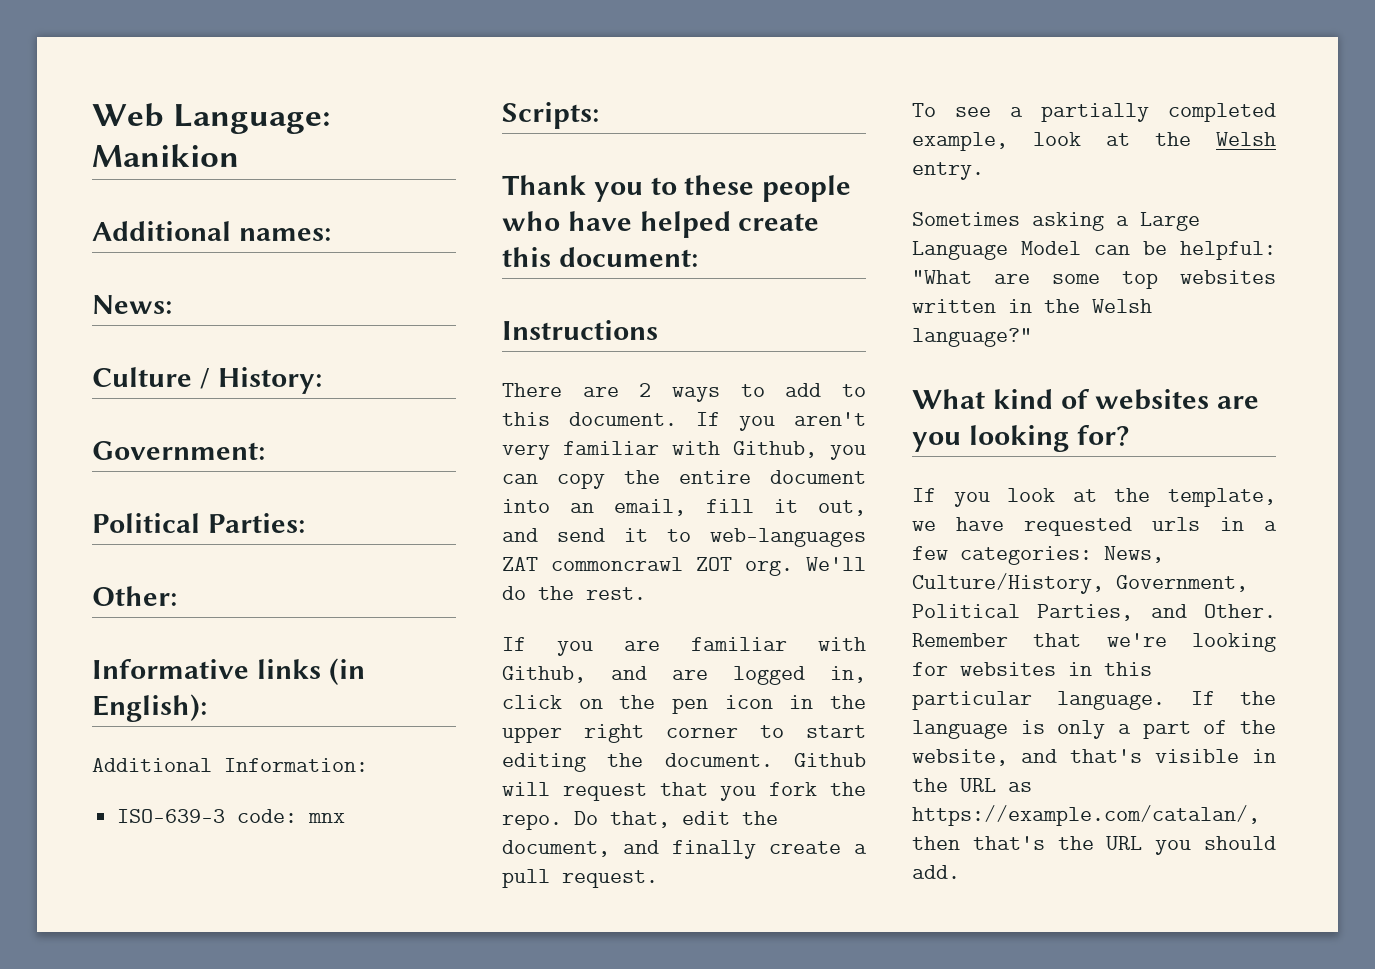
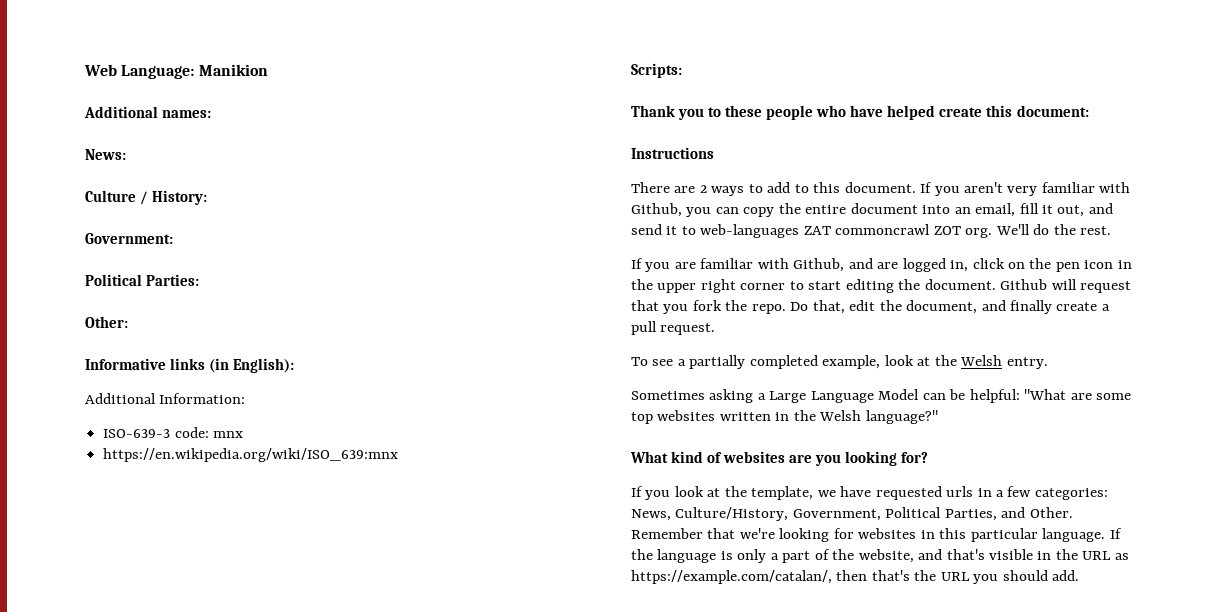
(346, 818) none -> [103,448,399,462] // https://en.wikipedia.org/wiki/ISO_639:mnx

